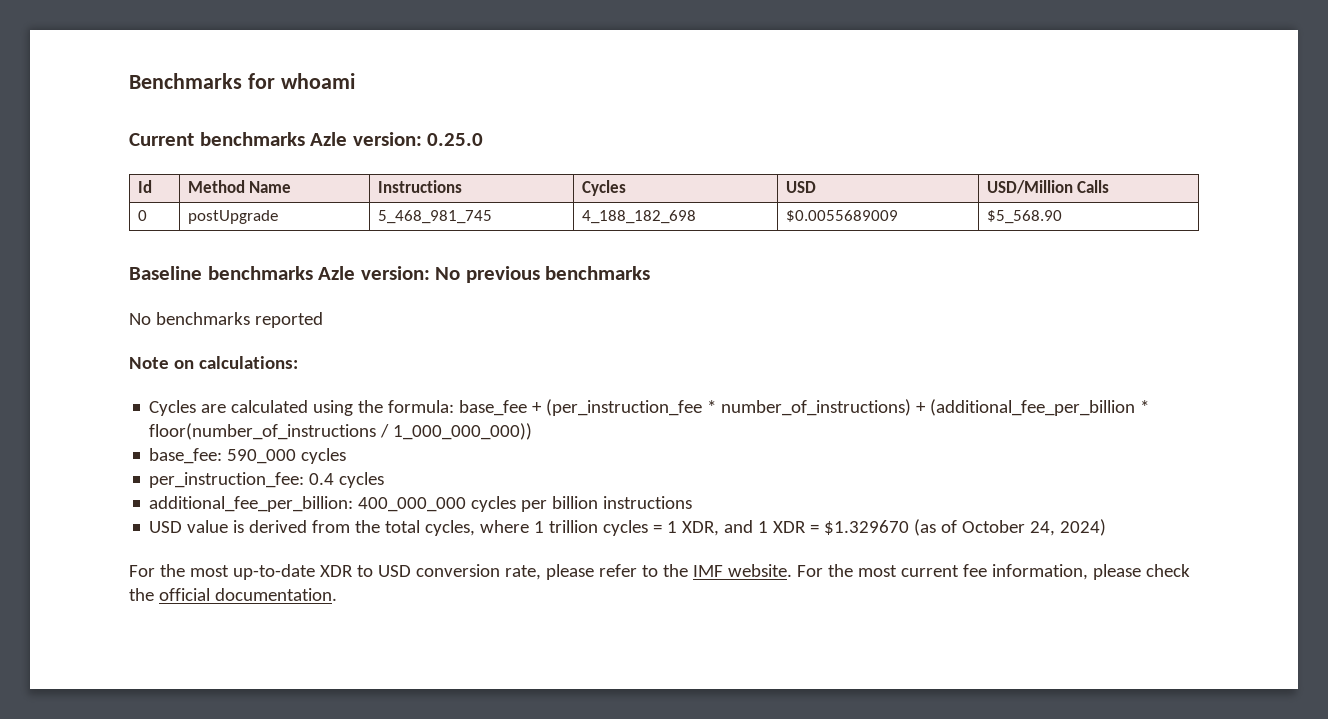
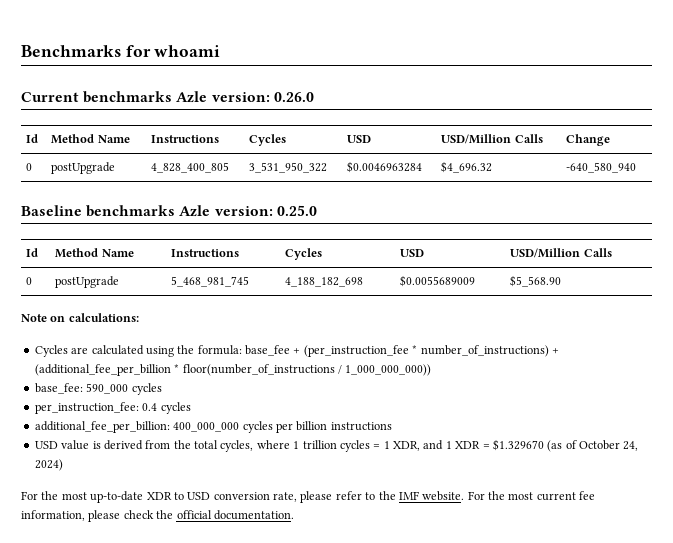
(422, 139) none -> [273,92,314,102] [26,134,39,143] [51,134,130,144] [151,135,220,143] [249,134,287,146] [347,135,372,143] [441,134,543,144] [566,134,611,146] [26,163,33,171] [51,162,116,174] [151,162,230,173] [249,162,328,173] [347,161,423,173] [441,161,493,173] [566,162,637,173] [21,205,273,217] 0.26.0 // Id | Method Name | Instructions | Cycles | USD | USD/Million Calls | Change // 0 | postUpgrade | 4_828_400_805 | 3_531_950_322 | $0.0046963284 | $4_696.32 | -640_580_940 // Baseline benchmarks Azle version:
[129,266,651,283] [129,312,323,328] // Baseline benchmarks Azle version: No previous benchmarks // No benchmarks reported -> (562, 281) none

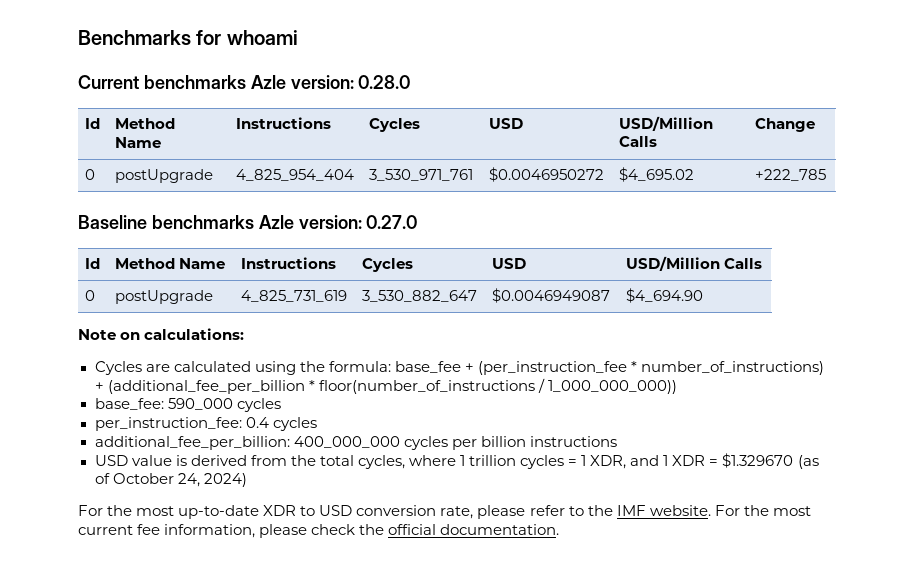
[273,92,314,102] 0.26.0 -> [358,75,411,89] 0.28.0
[151,162,230,173] [249,162,328,173] [347,161,423,173] [441,161,493,173] [566,162,637,173] 4_828_400_805 | 3_531_950_322 | $0.0046963284 | $4_696.32 | -640_580_940 -> [236,169,355,181] [369,169,474,181] [489,167,605,182] [619,167,695,182] [755,169,827,181] 4_825_954_404 | 3_530_971_761 | $0.0046950272 | $4_695.02 | +222_785
[276,205,317,216] 0.25.0 -> [366,215,418,229] 0.27.0
[171,276,250,287] [285,277,364,287] [400,275,476,287] [510,275,562,287] 5_468_981_745 | 4_188_182_698 | $0.0055689009 | $5_568.90 -> [241,290,348,302] [362,290,478,302] [492,288,611,303] [626,288,704,303] 4_825_731_619 | 3_530_882_647 | $0.0046949087 | $4_694.90

